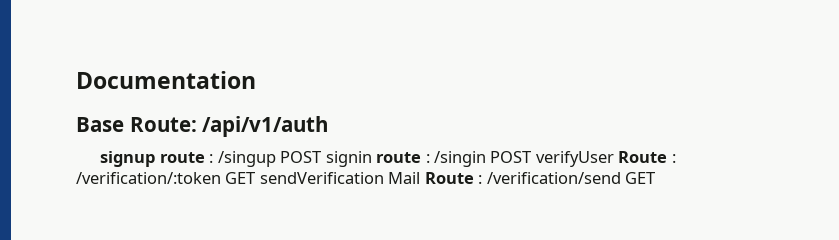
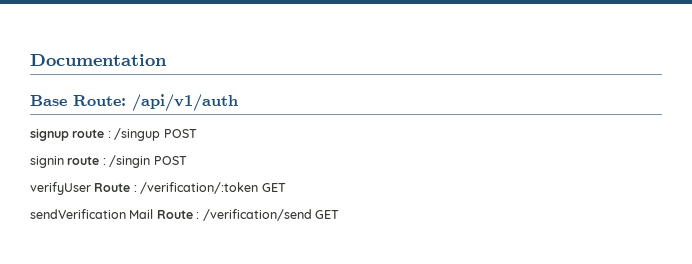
(322, 157) none -> (197, 133) //
(532, 157) none -> (187, 160) //
(256, 178) none -> (286, 187) //

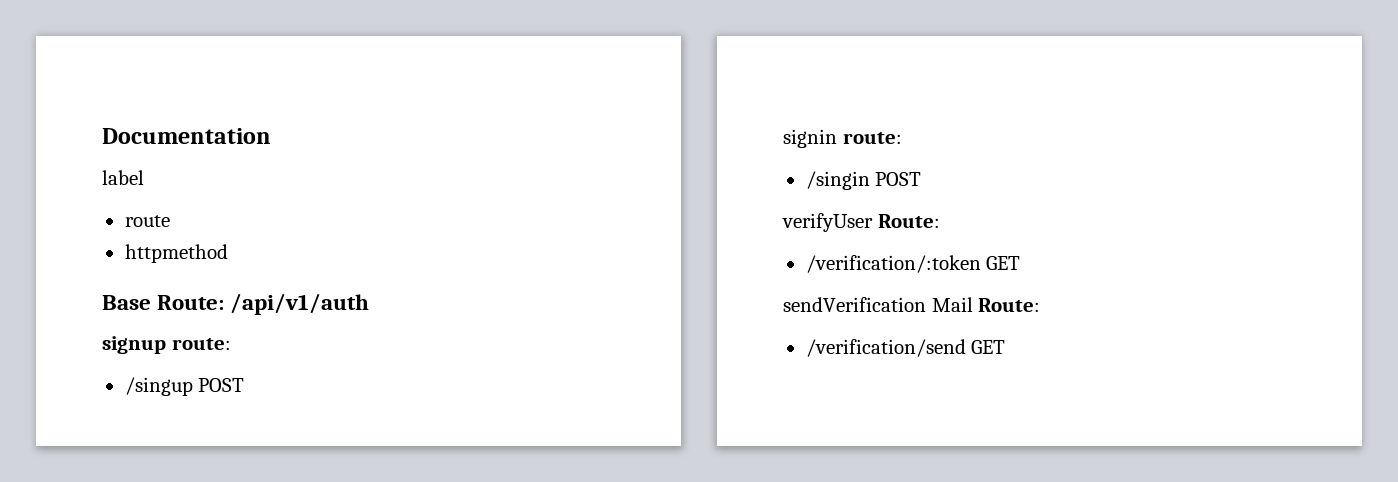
(167, 60) none -> [102,170,144,185] [124,215,170,227] [124,244,228,263] // label // route // httpmethod
[72,129,111,138] route : -> [171,338,231,350] route: //
[67,156,106,165] route : -> [842,132,902,144] route: //
[94,183,137,192] Route : -> [877,214,940,228] Route: //
[156,210,200,219] Route : -> [978,298,1041,312] Route: //

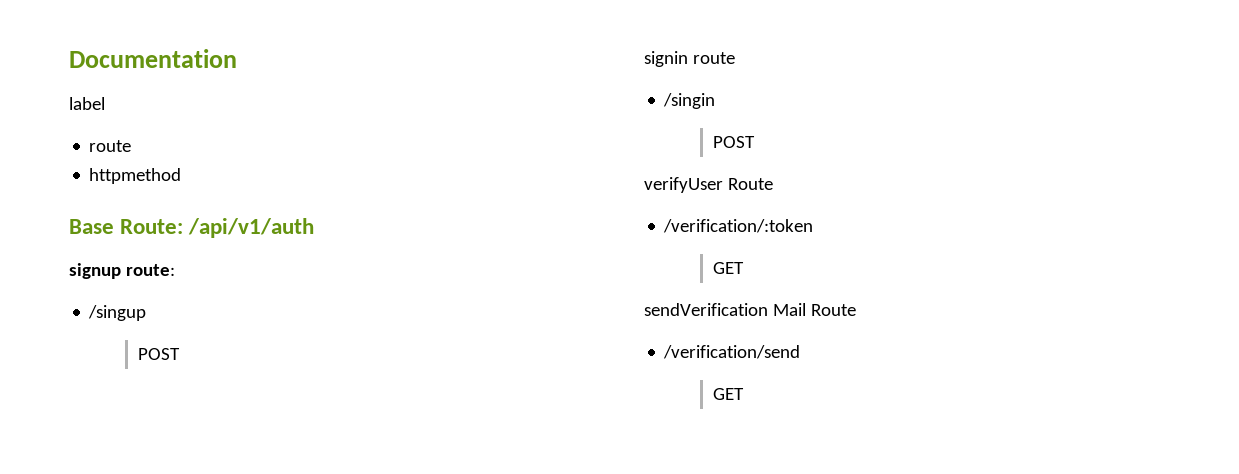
(193, 386) none -> (147, 313) //
[842,132,902,144] route: -> [692,52,735,64] route
(870, 180) none -> (716, 101) //
[877,214,940,228] Route: -> [727,178,773,190] Route
(981, 264) none -> (814, 226) //
[978,298,1041,312] Route: -> [810,304,856,316] Route
(966, 348) none -> (801, 352) //

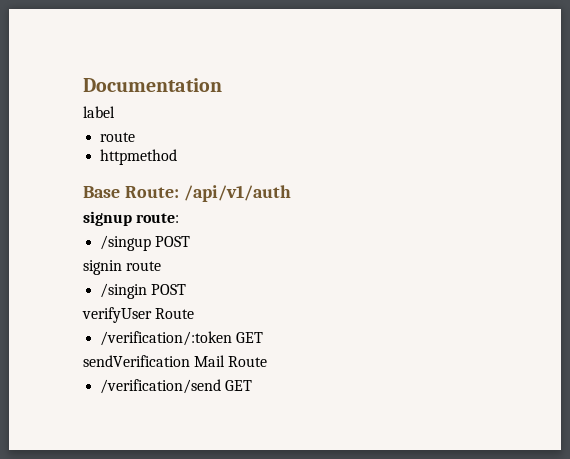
(147, 313) // -> (152, 243) none
(716, 101) // -> (148, 291) none
(814, 226) // -> (233, 338) none
(801, 352) // -> (222, 386) none

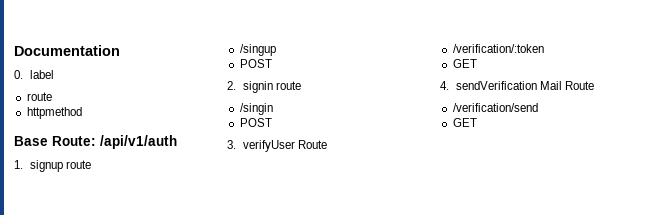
(222, 85) none -> [14,70,23,79] 0.
[83,211,180,226] signup route: -> [14,160,92,172] 1. signup route
[155,236,191,247] POST // -> [239,59,272,68] [227,81,236,90] // POST // 2.
[151,284,187,295] POST // -> [239,118,272,127] [227,140,236,149] // POST // 3.
(233, 338) none -> (544, 48) //
(264, 337) none -> [440,81,449,90] 4.
(222, 386) none -> (538, 107) //

